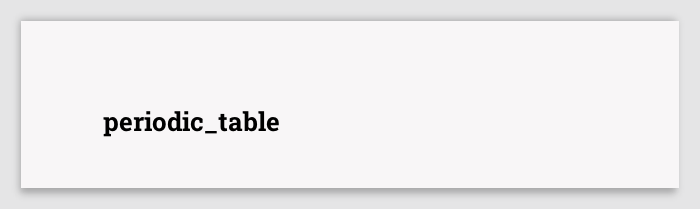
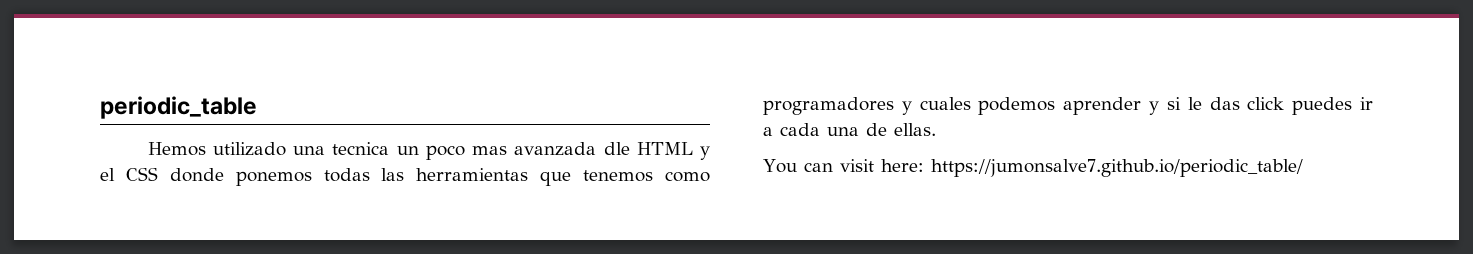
(280, 124) none -> [147,142,710,160] [100,167,711,186] [763,97,1373,115] [763,123,936,136] [763,159,1303,177] // Hemos utilizado una tecnica un poco mas avanzada dle HTML y el CSS donde ponemos todas las herramientas que tenemos como programadores y cuales podemos aprender y si le das click puedes ir a cada una de ellas. // You can visit here: https://jumonsalve7.github.io/periodic_table/

